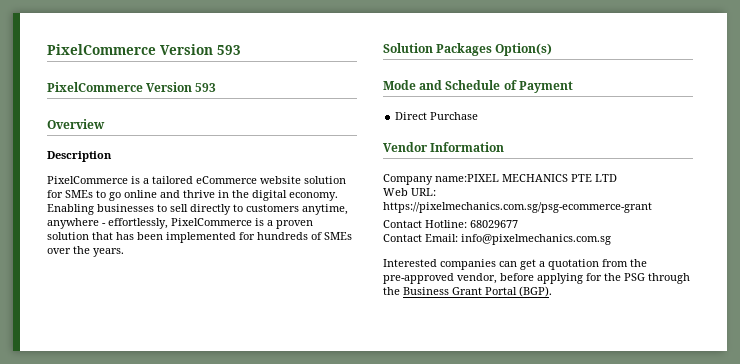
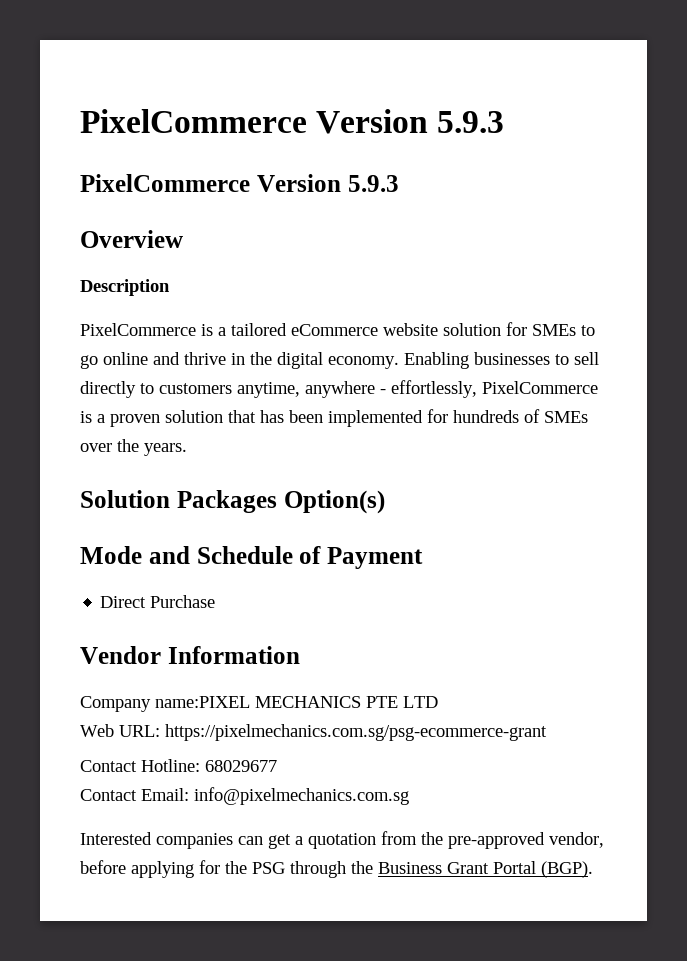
[47,44,241,55] [47,82,217,92] PixelCommerce Version 593 // PixelCommerce Version 593 -> [80,109,505,134] [80,174,399,192] PixelCommerce Version 5.9.3 // PixelCommerce Version 5.9.3

